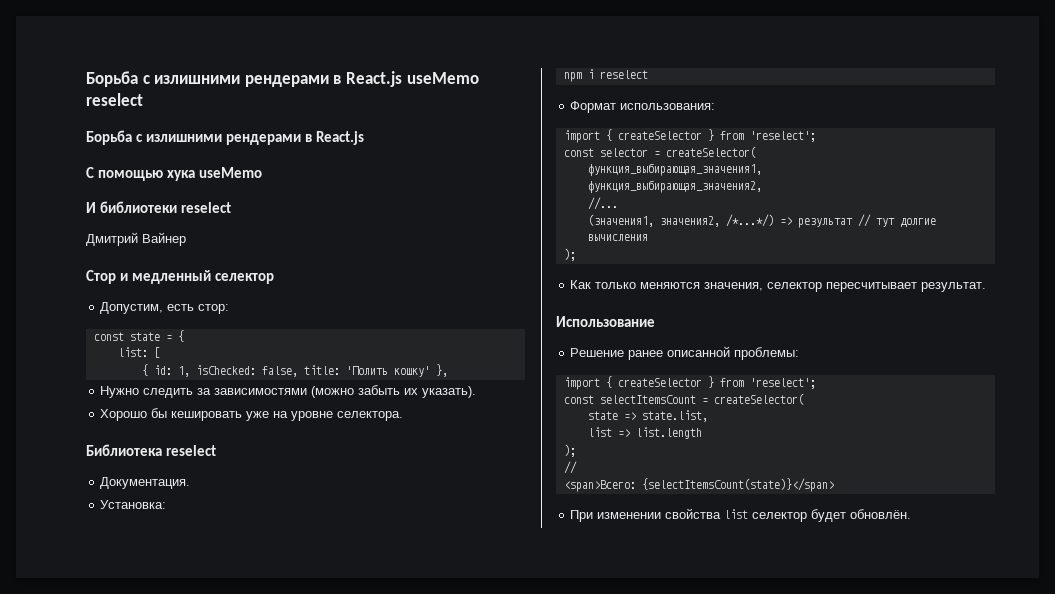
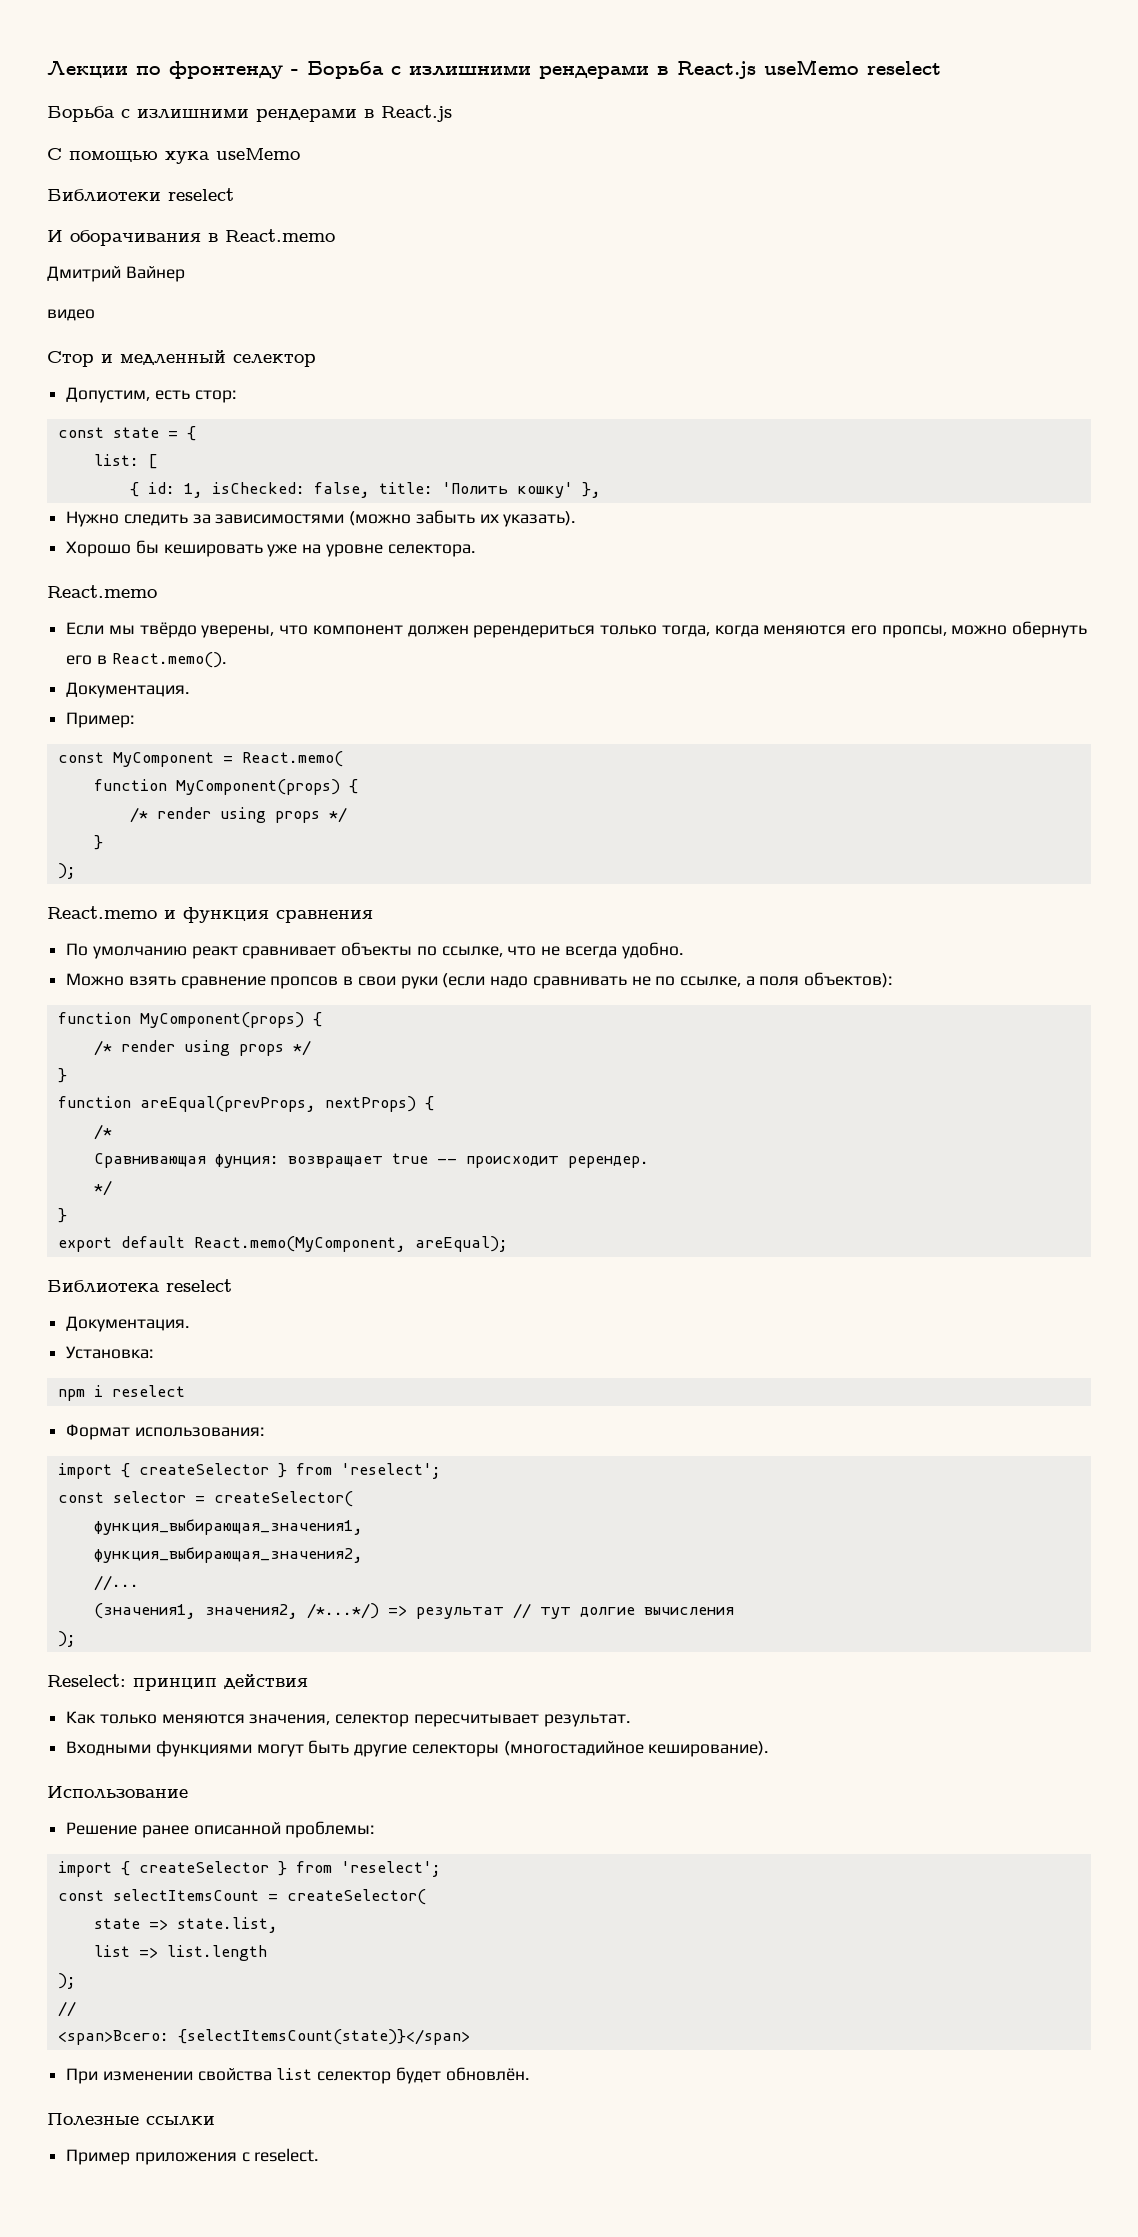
(86, 79) none -> [47,61,299,79] Лекции по фронтенду -
(262, 172) none -> [47,188,234,202] // Библиотеки reselect
[99,201,231,213] библиотеки reselect -> [70,229,335,246] оборачивания в React.memo
(186, 239) none -> [47,309,95,321] // видео
(404, 416) none -> [47,585,157,598] [66,621,1088,638] [66,652,226,668] [66,682,190,698] [66,712,135,728] [57,751,343,767] [93,779,358,795] [129,807,347,823] [93,835,103,850] [57,863,76,879] [47,906,373,923] [66,942,683,959] [66,972,893,989] [57,1012,322,1028] [93,1040,311,1056] [57,1068,67,1083] [57,1096,434,1112] [93,1124,112,1140] [93,1153,649,1168] [93,1180,112,1196] [57,1208,67,1223] [57,1236,508,1252] // React.memo // Если мы твёрдо уверены, что компонент должен ререндериться только тогда, когда меняются его пропсы, можно обернуть его в React.memo(). // Документация. // Пример: // const MyComponent = React.memo( // function MyComponent(props) { // /* render using props */ // } // ); // React.memo и функция сравнения // По умолчанию реакт сравнивает объекты по ссылке, что не всегда удобно. // Можно взять сравнение пропсов в свои руки (если надо сравнивать не по ссылке, а поля объектов): // function MyComponent(props) { // /* render using props */ // } // function areEqual(prevProps, nextProps) { // /* // Сравнивающая фунция: возвращает true -- происходит ререндер. // */ // } // export default React.memo(MyComponent, areEqual);
(576, 254) none -> [47,1674,308,1691] // Reselect: принцип действия
(987, 287) none -> [66,1740,769,1757] // Входными функциями могут быть другие селекторы (многостадийное кеширование).
(912, 514) none -> [47,2113,215,2126] [66,2148,319,2165] // Полезные ссылки // Пример приложения с reselect.

